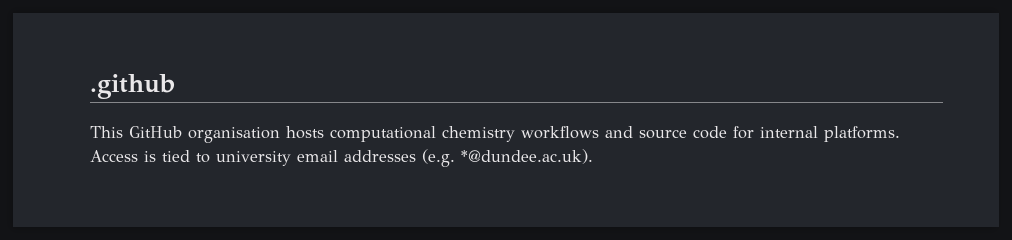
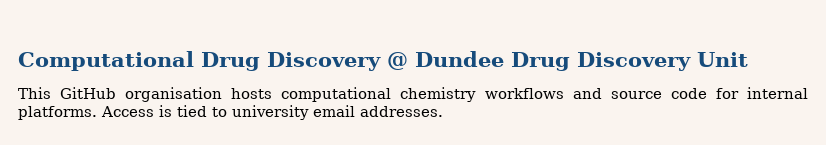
[90,74,175,99] .github -> [18,51,748,71] Computational Drug Discovery @ Dundee Drug Discovery Unit
[344,149,593,167] addresses (e.g. *@dundee.ac.uk). -> [360,106,443,117] addresses.

